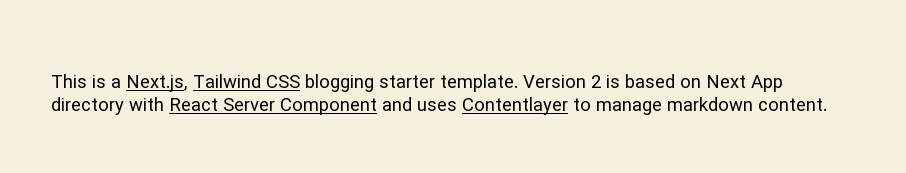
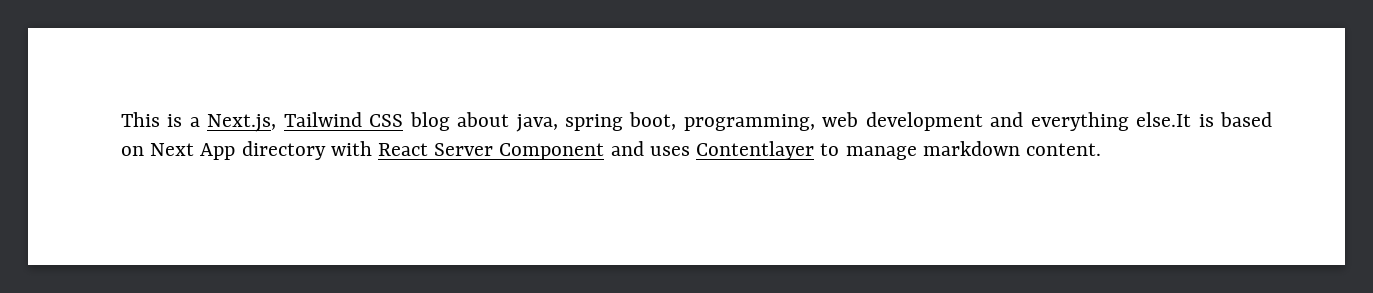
[305,74,601,92] blogging starter template. Version 2 -> [409,112,1192,132] blog about java, spring boot, programming, web development and everything else.It

